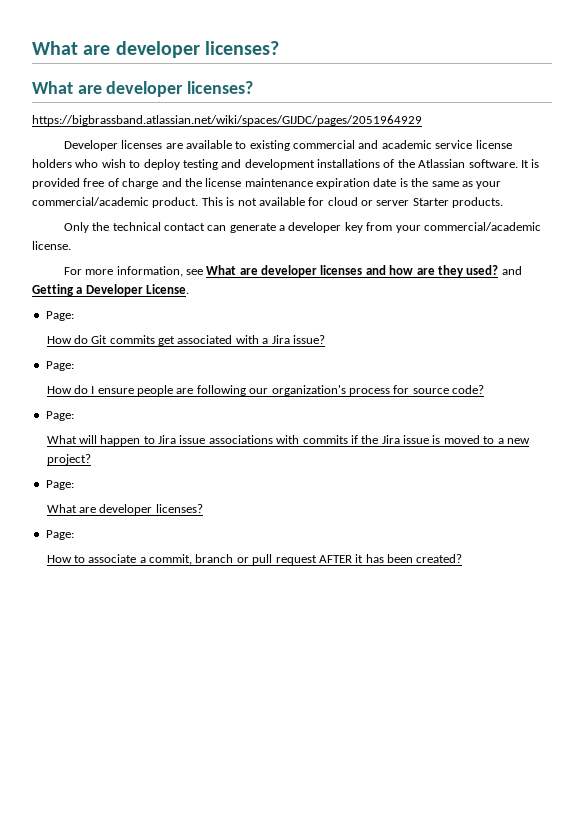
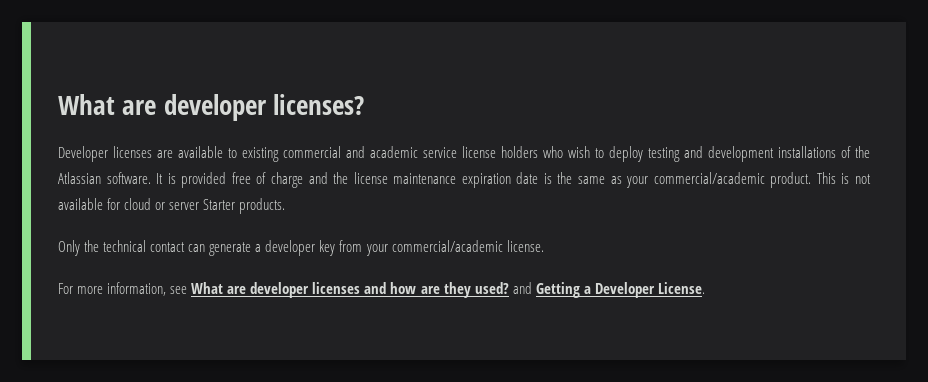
[32,41,279,58] [32,81,254,97] [32,115,422,126] What are developer licenses? // What are developer licenses? // https://bigbrassband.atlassian.net/wiki/spaces/GIJDC/pages/2051964929 -> [58,94,364,121] What are developer licenses?
[45,311,74,321] [46,335,325,346] [45,361,74,371] [46,385,485,396] [45,411,74,421] [46,435,530,446] [46,454,91,465] [45,480,74,490] [46,504,203,515] [45,530,74,540] [46,554,463,565] // Page: // How do Git commits get associated with a Jira issue? // Page: // How do I ensure people are following our organization's process for source code? // Page: // What will happen to Jira issue associations with commits if the Jira issue is moved to a new project? // Page: // What are developer licenses? // Page: // How to associate a commit, branch or pull request AFTER it has been created? -> (705, 288) none

